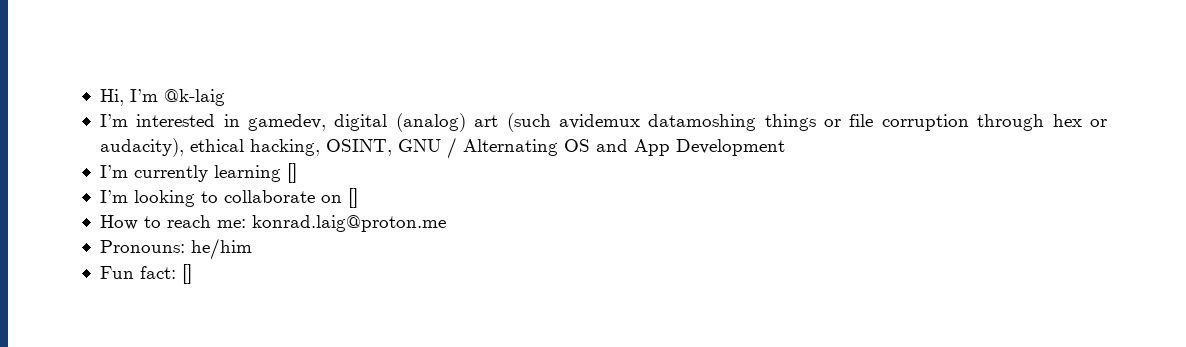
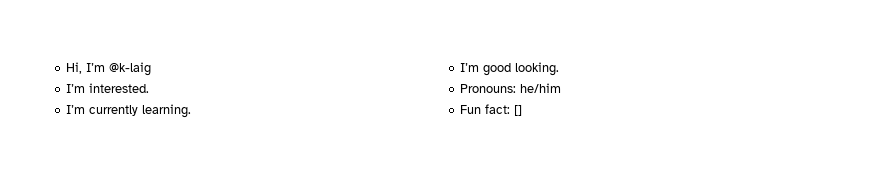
[136,113,1108,132] [99,137,785,159] interested in gamedev, digital (analog) art (such avidemux datamoshing things or file corruption through hex or audacity), ethical hacking, OSINT, GNU / Alternating OS and App Development -> [89,83,150,93] interested.
[213,163,297,183] [99,188,358,208] [99,215,446,232] learning [] // I’m looking to collaborate on [] // How to reach me: konrad.laig@proton.me -> [142,104,192,118] [460,62,560,76] learning. // I’m good looking.

